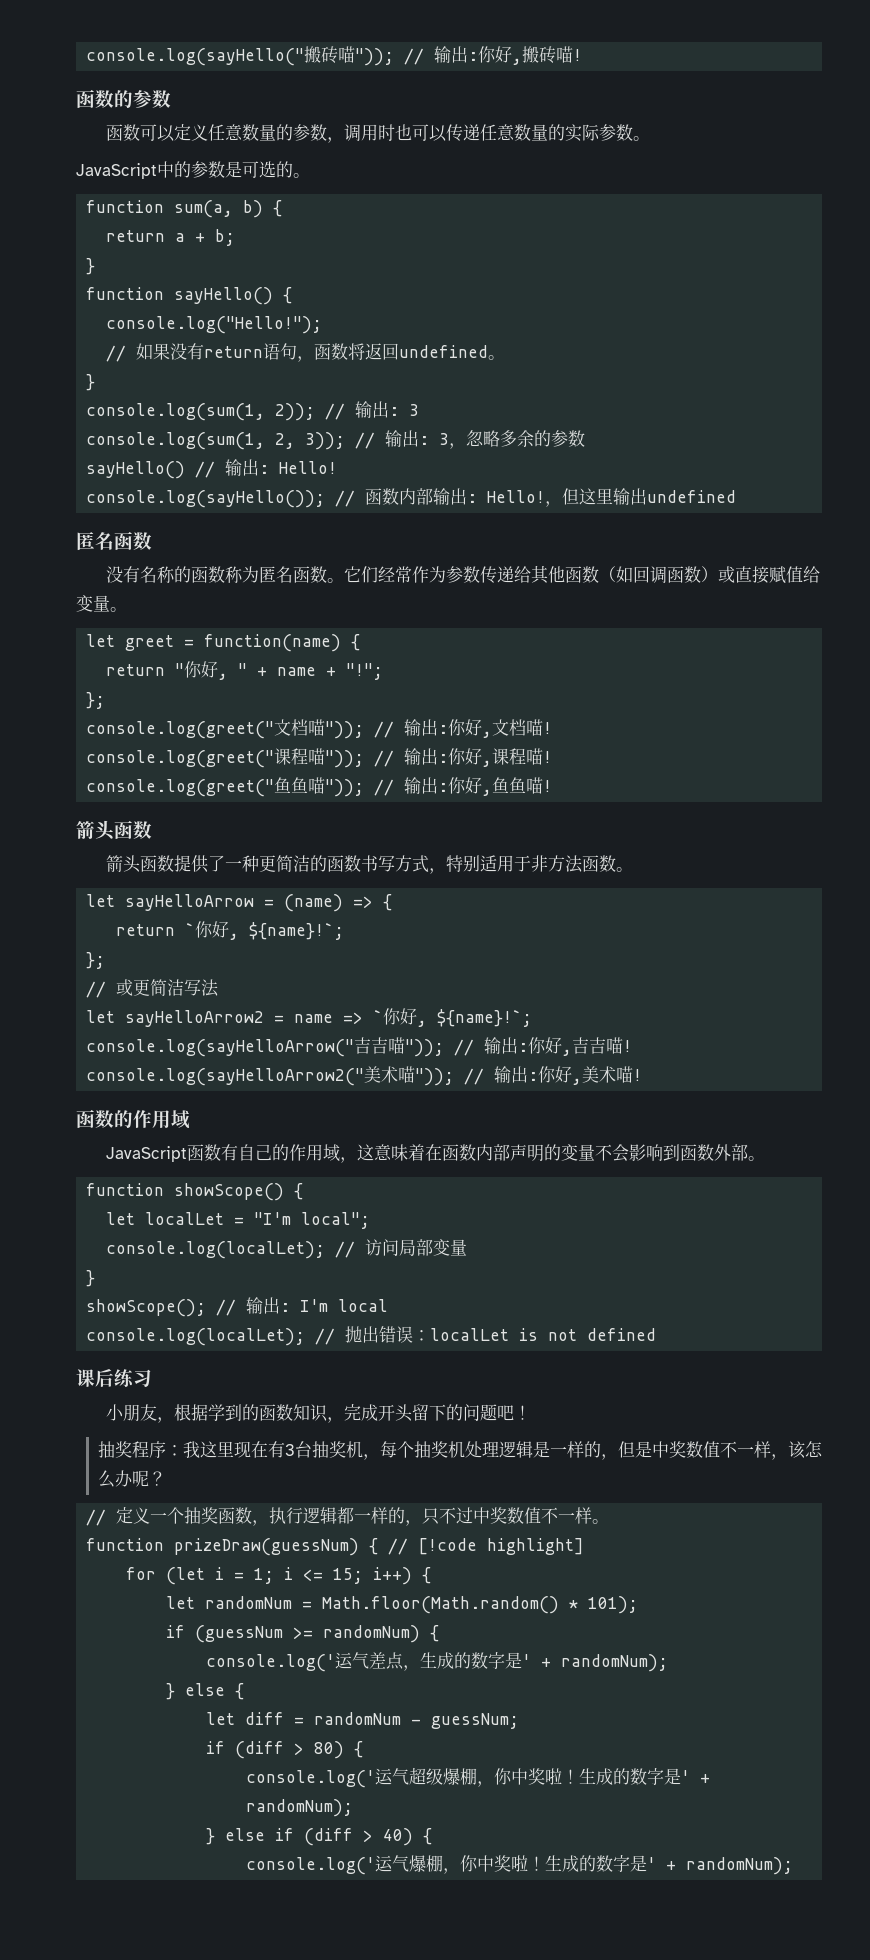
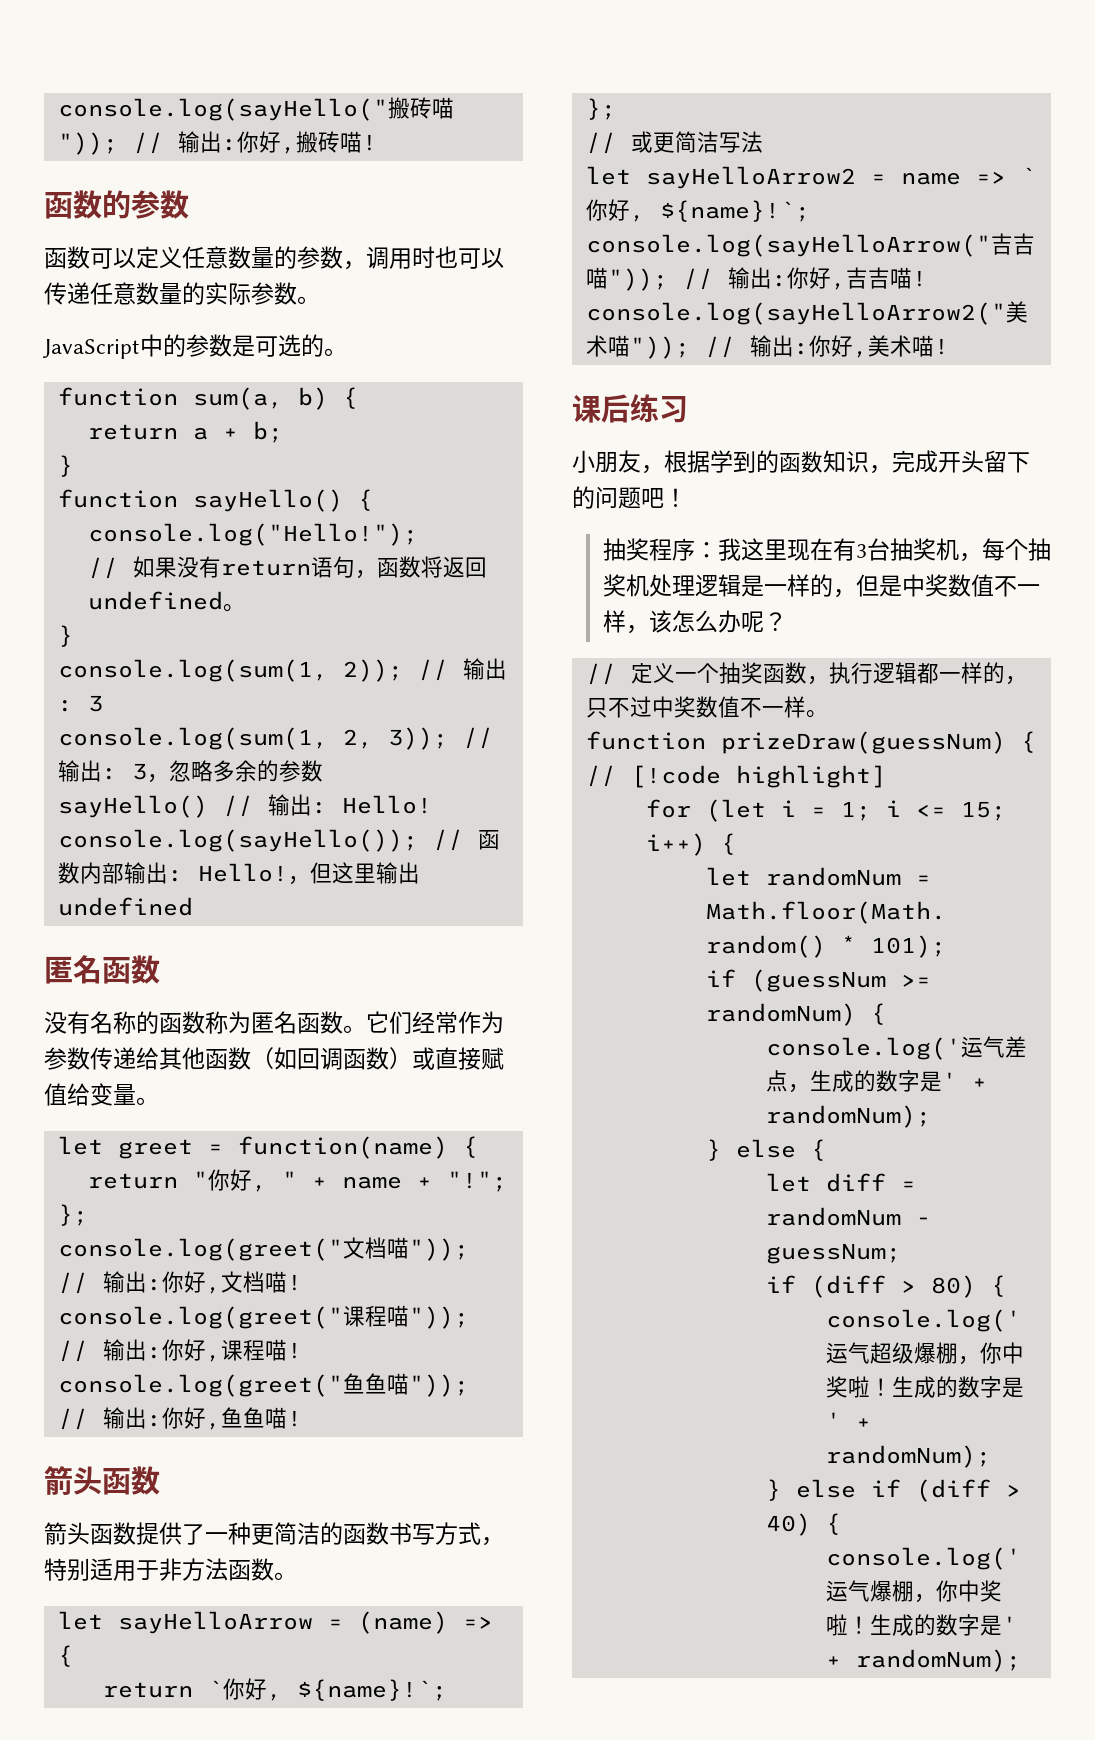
[76,1109,190,1129] [105,1144,765,1163] [86,1183,304,1201] [106,1212,371,1229] [106,1239,468,1259] [86,1270,96,1287] [86,1297,389,1317] [86,1326,657,1346] // 函数的作用域 // JavaScript函数有自己的作用域，这意味着在函数内部声明的变量不会影响到函数外部。 // function showScope() { // let localLet = "I'm local"; // console.log(localLet); // 访问局部变量 // } // showScope(); // 输出: I'm local // console.log(localLet); // 抛出错误：localLet is not defined -> (949, 346) none

